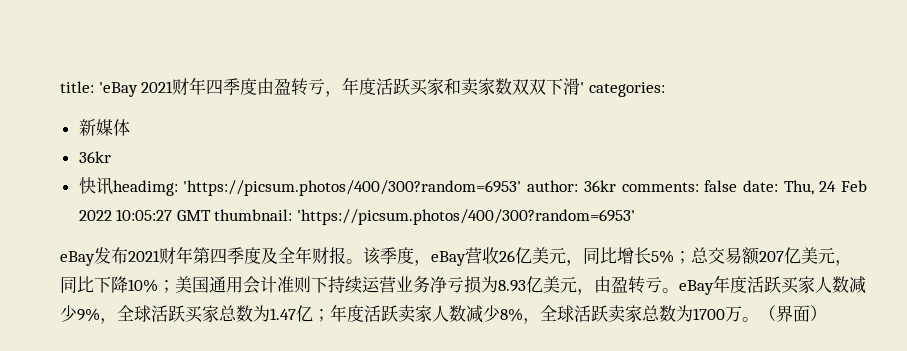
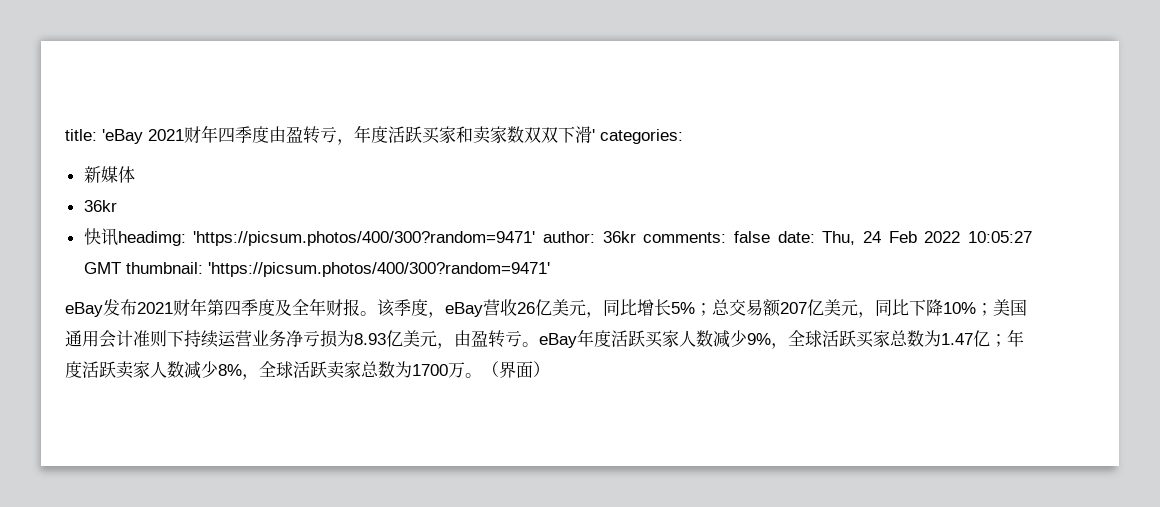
[183,180,522,196] 'https://picsum.photos/400/300?random=6953' -> [193,231,536,246] 'https://picsum.photos/400/300?random=9471'
[297,209,636,225] 'https://picsum.photos/400/300?random=6953' -> [207,262,550,277] 'https://picsum.photos/400/300?random=9471'

